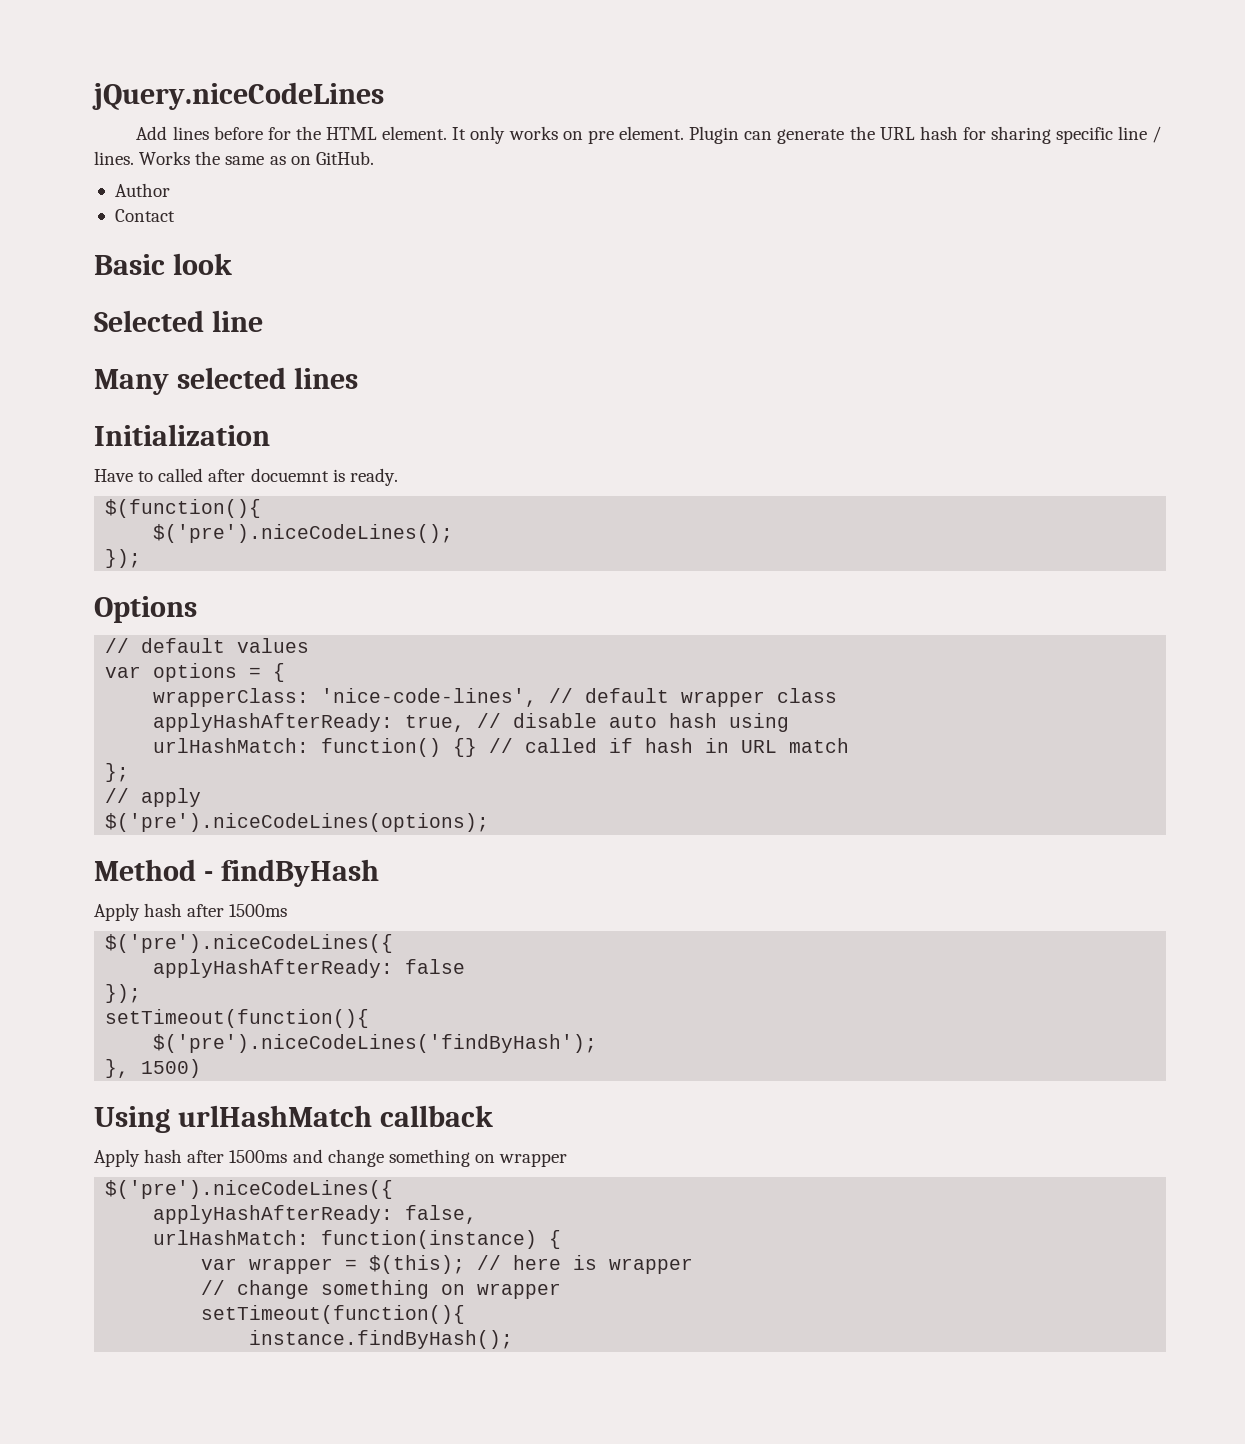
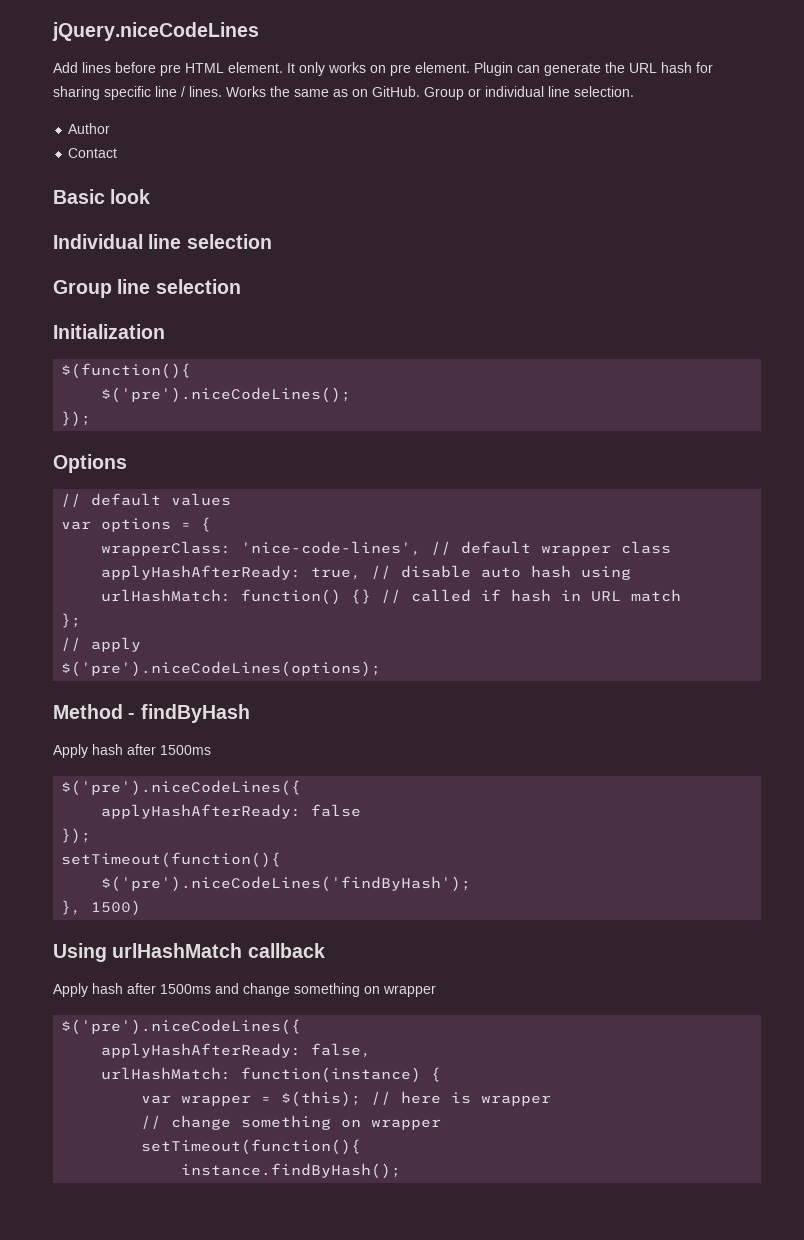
[267,126,321,140] for the -> [160,64,181,76] pre
(374, 158) none -> [424,86,634,100] Group or individual line selection.
[94,310,263,332] [94,367,358,395] [94,424,270,446] [94,468,398,486] Selected line // Many selected lines // Initialization // Have to called after docuemnt is ready. -> [53,234,272,249] [53,279,241,298] [53,324,165,339] Individual line selection // Group line selection // Initialization

